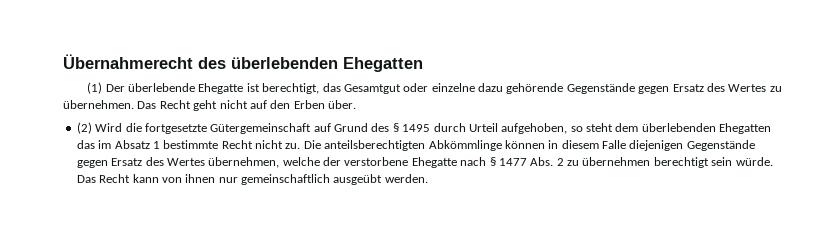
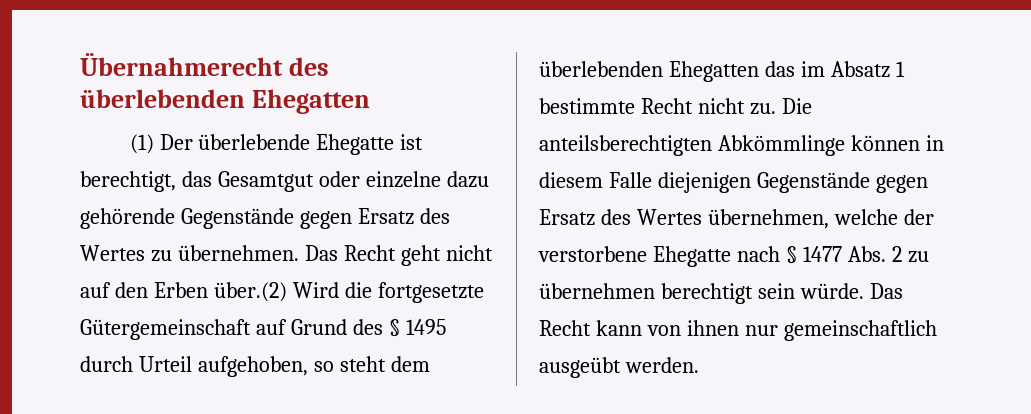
[328,100,356,109] [76,122,92,134] über. // (2) -> [213,282,287,302] über.(2)

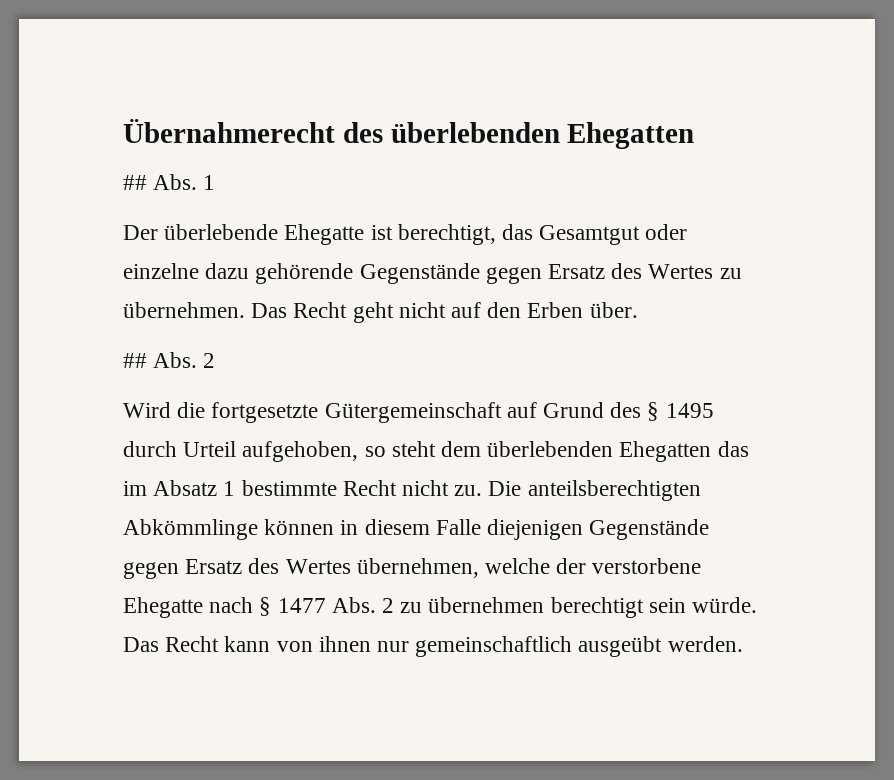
[129,134,154,154] (1) -> [123,174,216,190] ## Abs. 1 //
[213,282,287,302] über.(2) -> [589,302,638,318] [123,352,216,368] über. // ## Abs. 2 //

